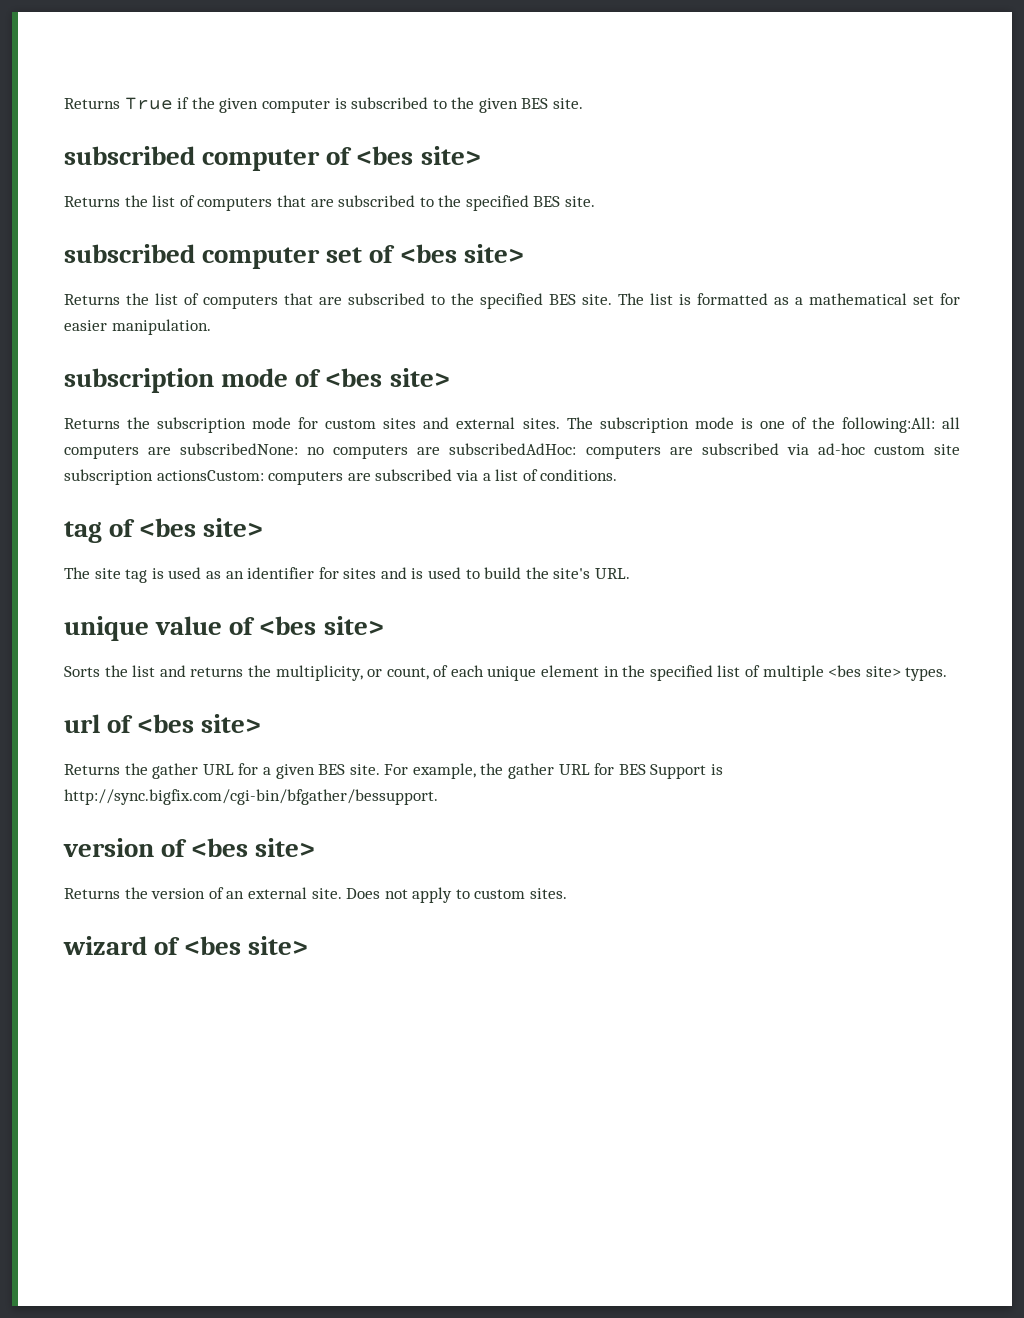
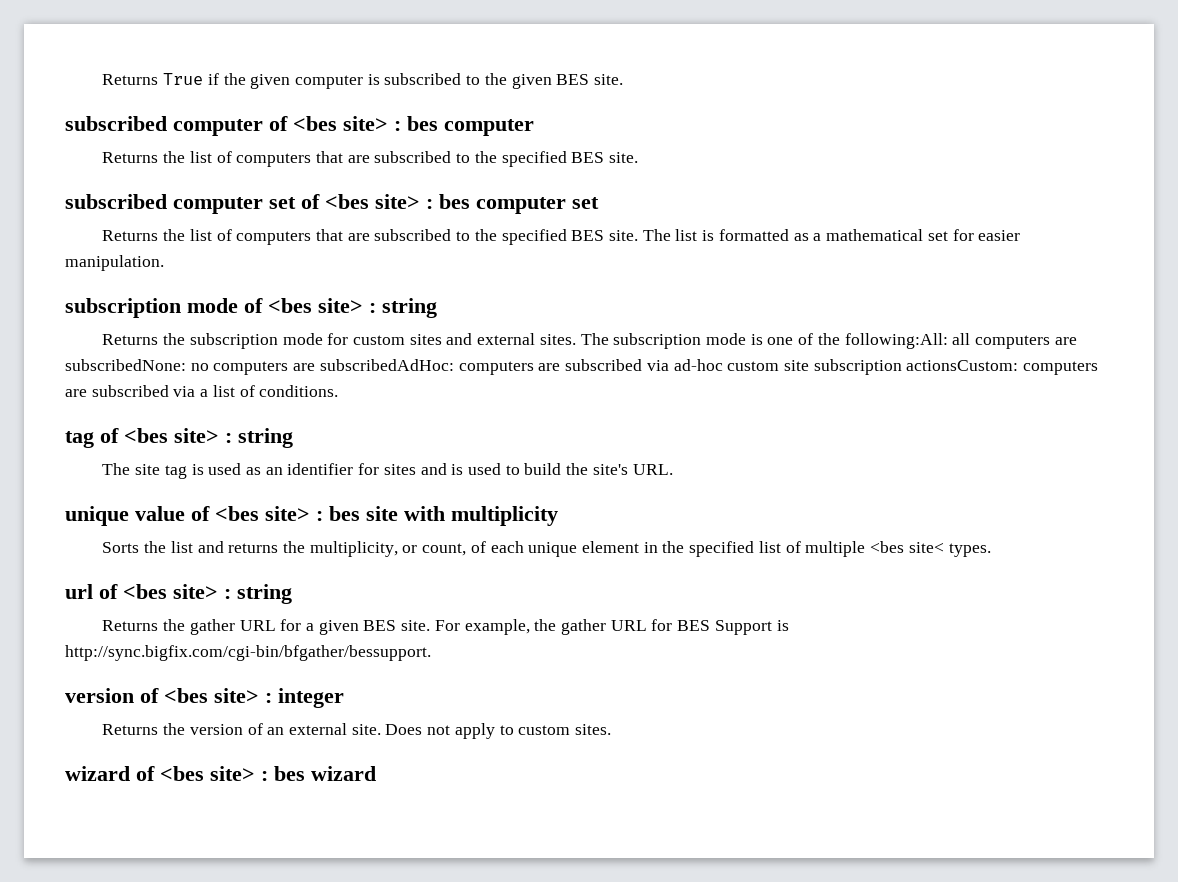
(481, 155) none -> [394,116,534,136] : bes computer
(524, 253) none -> [426,194,599,214] : bes computer set
(450, 377) none -> [369,298,437,318] : string
(264, 527) none -> [225,428,293,448] : string
(384, 625) none -> [316,506,558,526] : bes site with multiplicity
[865,666,901,677] site> -> [908,542,944,553] site<
(262, 723) none -> [224,584,292,604] : string
(316, 847) none -> [265,688,344,708] : integer
(309, 945) none -> [261,766,376,781] : bes wizard

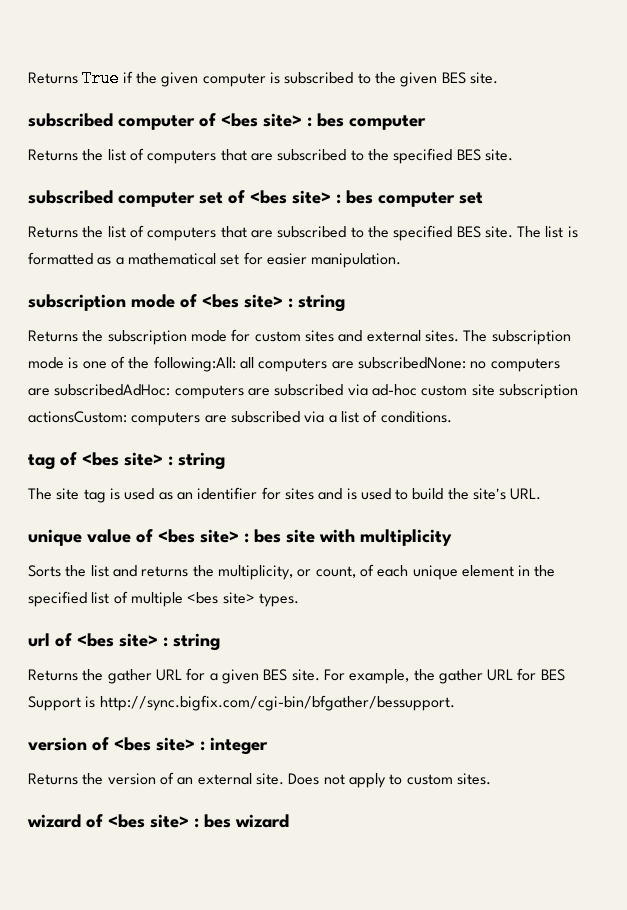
[908,542,944,553] site< -> [222,592,255,604] site>

